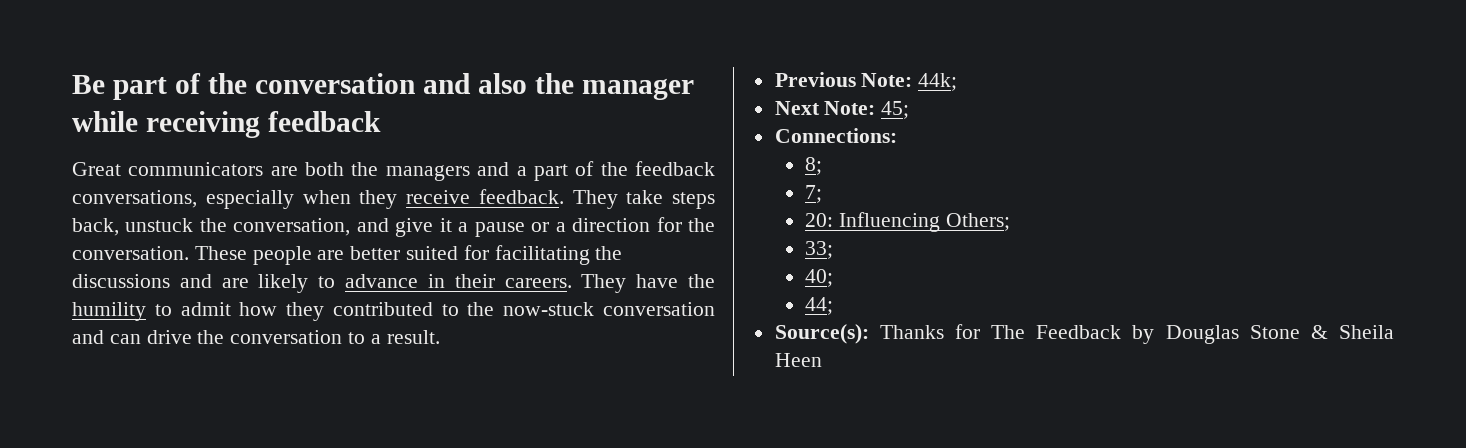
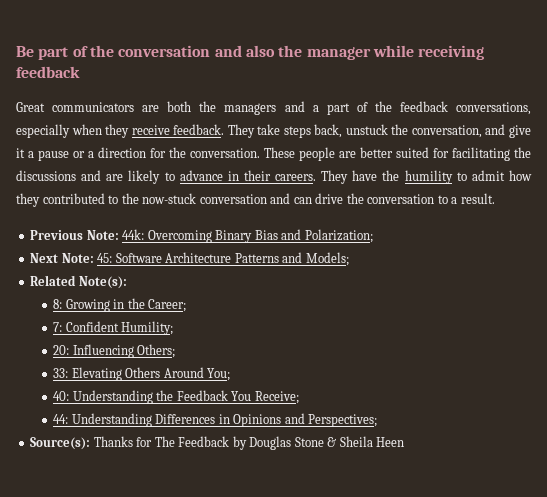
[918,73,958,91] [774,101,910,119] [774,128,897,143] [805,157,823,175] [805,185,823,203] [805,212,1010,232] [805,241,834,259] [805,269,834,287] [805,297,834,315] 44k; // Next Note: 45; // Connections: // 8; // 7; // 20: Influencing Others; // 33; // 40; // 44; -> [122,229,373,243] [30,252,349,266] [30,275,127,289] [53,298,187,312] [53,321,174,335] [53,344,176,358] [53,367,231,381] [53,390,299,404] [53,413,378,427] 44k: Overcoming Binary Bias and Polarization; // Next Note: 45: Software Architecture Patterns and Models; // Related Note(s): // 8: Growing in the Career; // 7: Confident Humility; // 20: Influencing Others; // 33: Elevating Others Around You; // 40: Understanding the Feedback You Receive; // 44: Understanding Differences in Opinions and Perspectives;

